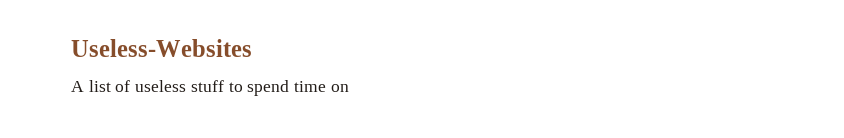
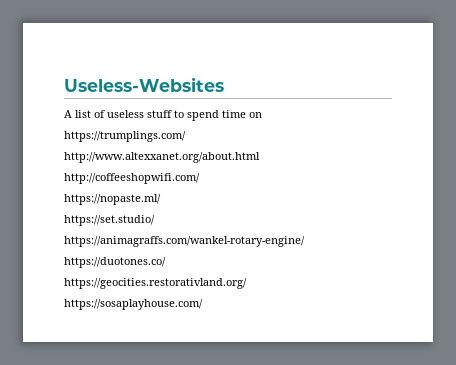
(349, 88) none -> [64,131,186,142] [64,152,260,163] [64,173,200,184] [64,194,161,205] [64,215,155,226] [64,236,305,247] [64,257,166,268] [64,278,247,289] [64,299,203,310] // https://trumplings.com/ // http://www.altexxanet.org/about.html // http://coffeeshopwifi.com/ // https://nopaste.ml/ // https://set.studio/ // https://animagraffs.com/wankel-rotary-engine/ // https://duotones.co/ // https://geocities.restorativland.org/ // https://sosaplayhouse.com/

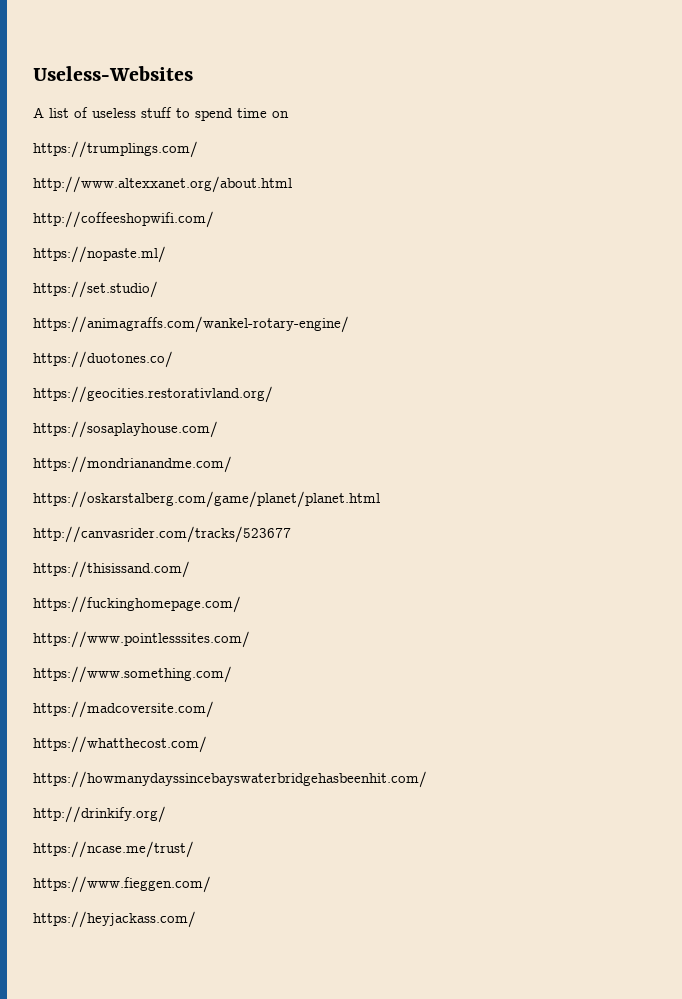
(203, 304) none -> [33,456,232,473] [33,491,380,508] [33,526,291,543] [33,561,190,578] [33,596,241,613] [33,631,250,648] [33,666,232,683] [33,701,214,718] [33,736,207,753] [33,771,427,788] [33,806,166,823] [33,841,194,858] [33,876,211,893] [33,911,196,928] // https://mondrianandme.com/ // https://oskarstalberg.com/game/planet/planet.html // http://canvasrider.com/tracks/523677 // https://thisissand.com/ // https://fuckinghomepage.com/ // https://www.pointlesssites.com/ // https://www.something.com/ // https://madcoversite.com/ // https://whatthecost.com/ // https://howmanydayssincebayswaterbridgehasbeenhit.com/ // http://drinkify.org/ // https://ncase.me/trust/ // https://www.fieggen.com/ // https://heyjackass.com/

